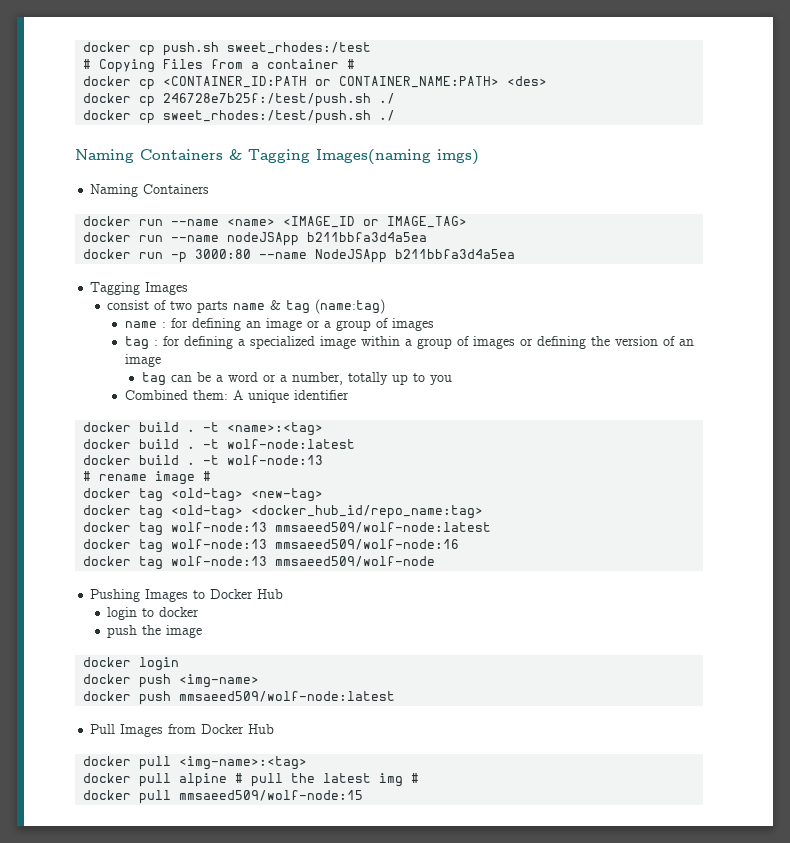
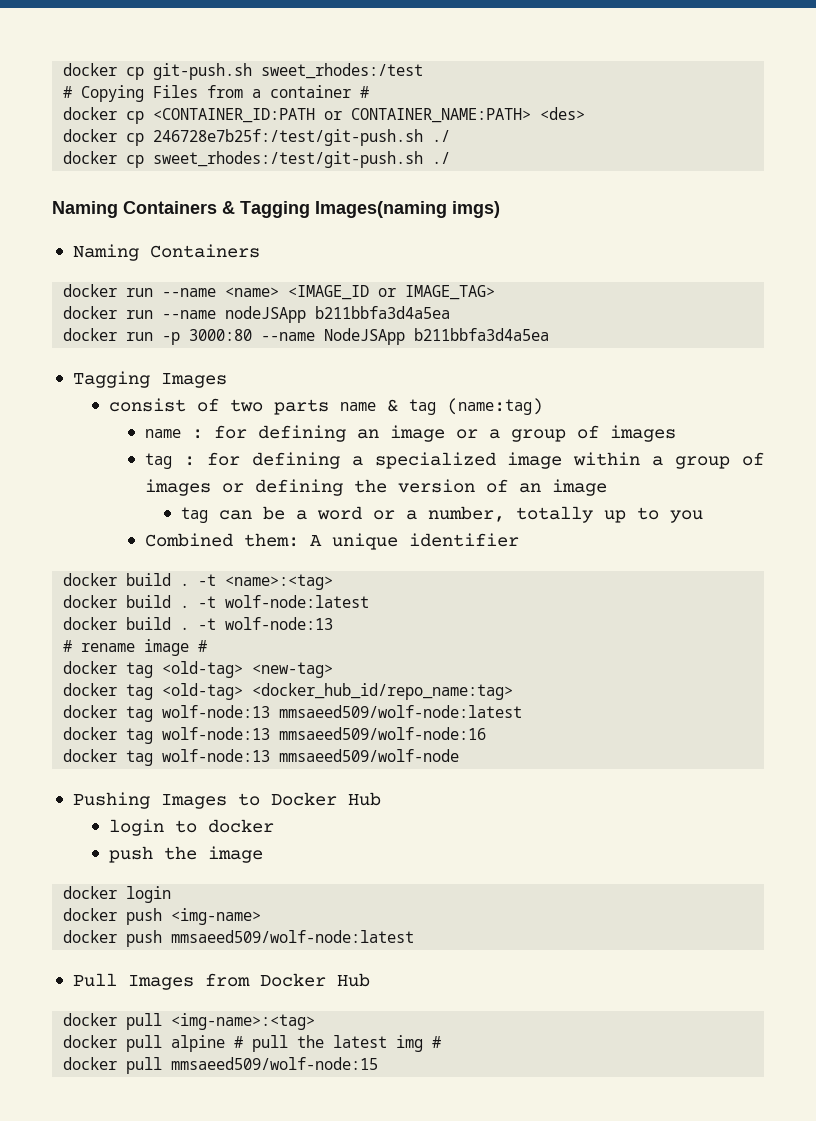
[83,42,220,56] docker cp push.sh -> [63,63,253,80] docker cp git-push.sh
[163,93,372,107] 246728e7b25f:/test/push.sh -> [153,129,424,146] 246728e7b25f:/test/git-push.sh
[163,110,372,124] sweet_rhodes:/test/push.sh -> [153,151,424,168] sweet_rhodes:/test/git-push.sh

